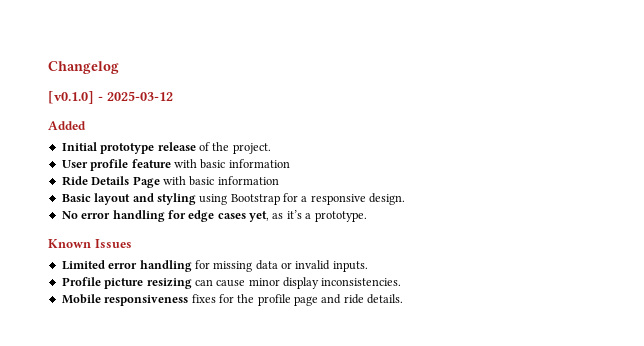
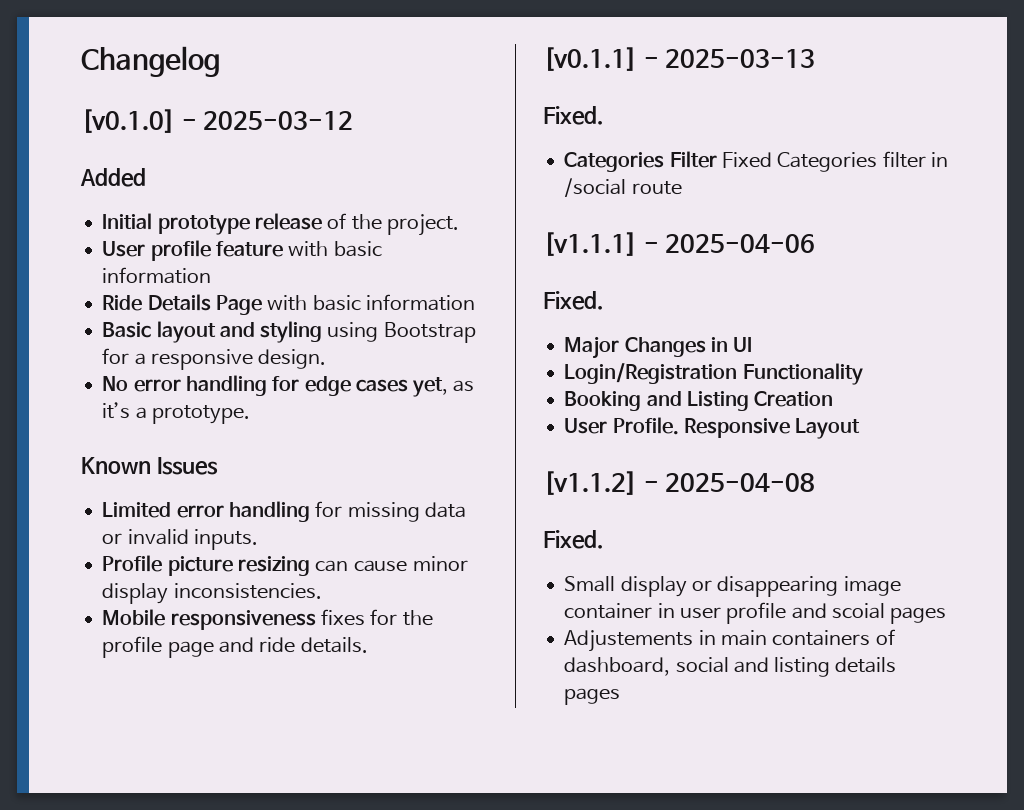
(404, 299) none -> [543,47,816,71] [543,106,604,125] [564,151,948,172] [564,178,682,197] [543,232,816,256] [543,291,604,310] [564,336,753,359] [564,363,863,385] [564,391,834,411] [564,417,861,439] [543,471,816,495] [543,530,604,549] [564,576,901,597] [564,602,947,624] [564,629,895,652] [564,657,897,677] [564,688,621,705] // [v0.1.1] - 2025-03-13 // Fixed. // Categories Filter Fixed Categories filter in /social route // [v1.1.1] - 2025-04-06 // Fixed. // Major Changes in UI // Login/Registration Functionality // Booking and Listing Creation // User Profile. Responsive Layout // [v1.1.2] - 2025-04-08 // Fixed. // Small display or disappearing image container in user profile and scoial pages // Adjustements in main containers of dashboard, social and listing details pages

